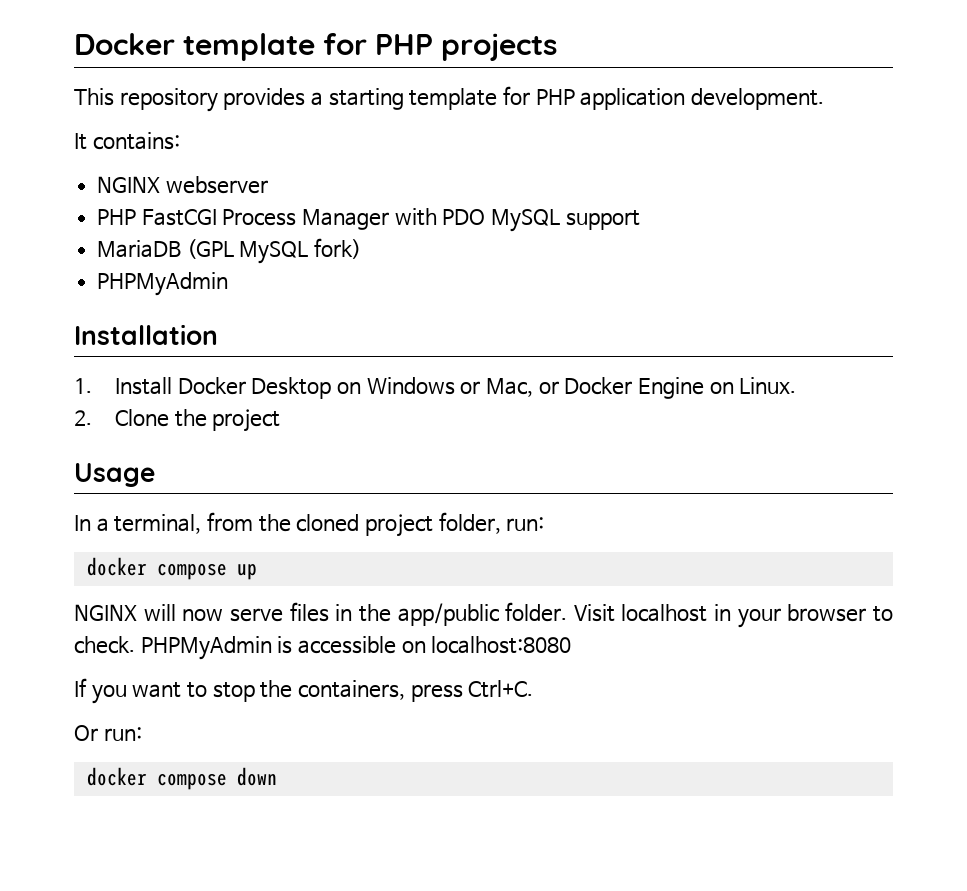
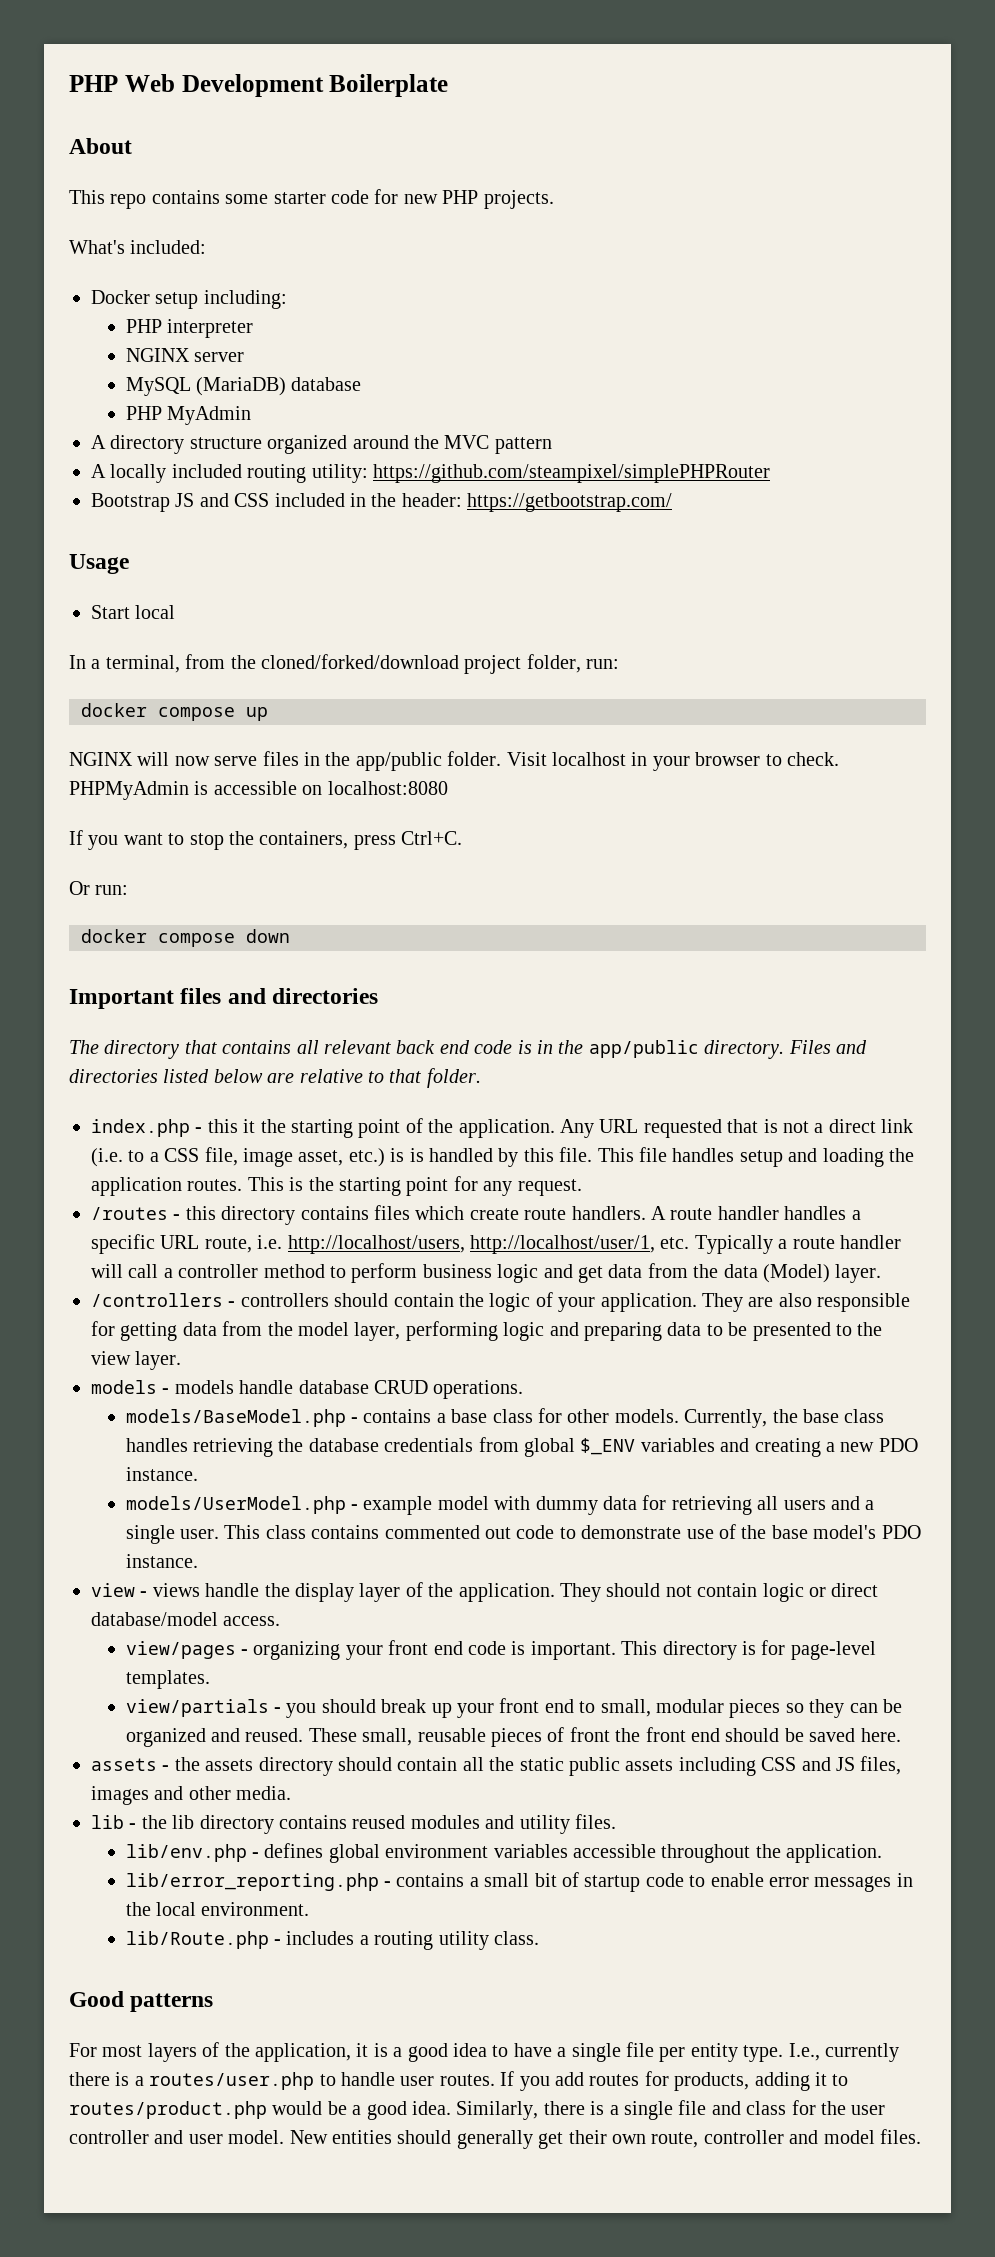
[74,33,558,61] [74,86,824,112] [74,132,180,150] [97,176,268,194] [97,208,640,232] [97,238,362,264] [97,272,229,296] [74,324,218,345] [74,377,797,399] [74,409,281,432] Docker template for PHP projects // This repository provides a starting template for PHP application development. // It contains: // NGINX webserver // PHP FastCGI Process Manager with PDO MySQL support // MariaDB (GPL MySQL fork) // PHPMyAdmin // Installation // 1. Install Docker Desktop on Windows or Mac, or Docker Engine on Linux. // 2. Clone the project -> [69,74,449,97] [69,138,132,154] [69,189,554,209] [69,240,207,254] [91,290,287,309] [125,319,253,338] [125,348,244,362] [125,377,362,396] [125,406,251,425] [91,435,552,454] [91,464,770,483] [91,493,673,512] PHP Web Development Boilerplate // About // This repo contains some starter code for new PHP projects. // What's included: // Docker setup including: // PHP interpreter // NGINX server // MySQL (MariaDB) database // PHP MyAdmin // A directory structure organized around the MVC pattern // A locally included routing utility: https://github.com/steampixel/simplePHPRouter // Bootstrap JS and CSS included in the header: https://getbootstrap.com/
(155, 475) none -> [91,605,176,619] // Start local
[296,514,360,532] cloned -> [261,654,459,669] cloned/forked/download
(277, 776) none -> [69,988,379,1009] [69,1040,867,1059] [69,1068,481,1088] [91,1118,914,1138] [91,1147,914,1167] [91,1176,582,1196] [91,1205,861,1225] [91,1234,901,1254] [91,1263,882,1283] [91,1292,911,1312] [91,1321,883,1341] [91,1351,182,1370] [91,1380,524,1399] [125,1408,885,1428] [125,1437,918,1457] [125,1467,198,1481] [125,1495,875,1515] [125,1524,921,1544] [125,1554,198,1568] [91,1582,879,1602] [91,1612,281,1626] [125,1640,876,1660] [125,1670,210,1689] [125,1698,902,1718] [125,1727,901,1747] [91,1756,902,1776] [91,1786,292,1805] [91,1814,616,1834] [125,1843,883,1863] [125,1872,913,1892] [125,1902,310,1916] [125,1931,539,1950] [69,1991,214,2012] [69,2042,899,2062] [69,2071,849,2091] [69,2100,886,2120] [69,2129,921,2149] // Important files and directories // The directory that contains all relevant back end code is in the app/public directory. Files and directories listed below are relative to that folder. // index.php - this it the starting point of the application. Any URL requested that is not a direct link (i.e. to a CSS file, image asset, etc.) is is handled by this file. This file handles setup and loading the application routes. This is the starting point for any request. // /routes - this directory contains files which create route handlers. A route handler handles a specific URL route, i.e. http://localhost/users, http://localhost/user/1, etc. Typically a route handler will call a controller method to perform business logic and get data from the data (Model) layer. // /controllers - controllers should contain the logic of your application. They are also responsible for getting data from the model layer, performing logic and preparing data to be presented to the view layer. // models - models handle database CRUD operations. // models/BaseModel.php - contains a base class for other models. Currently, the base class handles retrieving the database credentials from global $_ENV variables and creating a new PDO instance. // models/UserModel.php - example model with dummy data for retrieving all users and a single user. This class contains commented out code to demonstrate use of the base model's PDO instance. // view - views handle the display layer of the application. They should not contain logic or direct database/model access. // view/pages - organizing your front end code is important. This directory is for page-level templates. // view/partials - you should break up your front end to small, modular pieces so they can be organized and reused. These small, reusable pieces of front the front end should be saved here. // assets - the assets directory should contain all the static public assets including CSS and JS files, images and other media. // lib - the lib directory contains reused modules and utility files. // lib/env.php - defines global environment variables accessible throughout the application. // lib/error_reporting.php - contains a small bit of startup code to enable error messages in the local environment. // lib/Route.php - includes a routing utility class. // Good patterns // For most layers of the application, it is a good idea to have a single file per entity type. I.e., currently there is a routes/user.php to handle user routes. If you add routes for products, adding it to routes/product.php would be a good idea. Similarly, there is a single file and class for the user controller and user model. New entities should generally get their own route, controller and model files.

